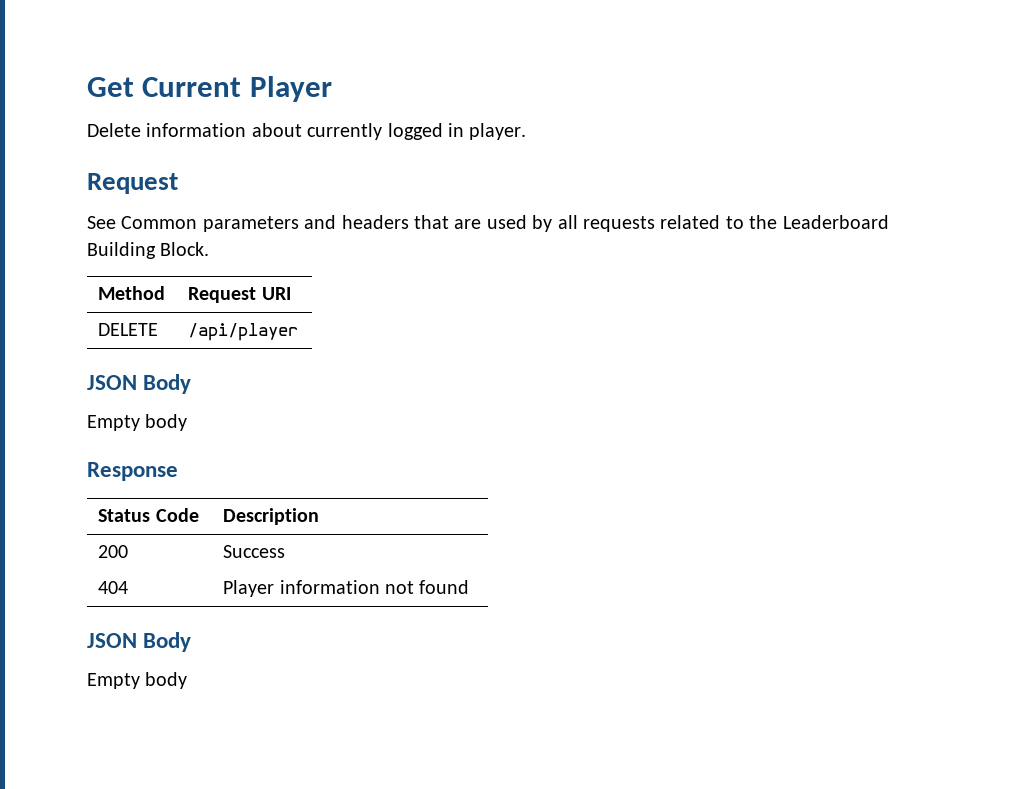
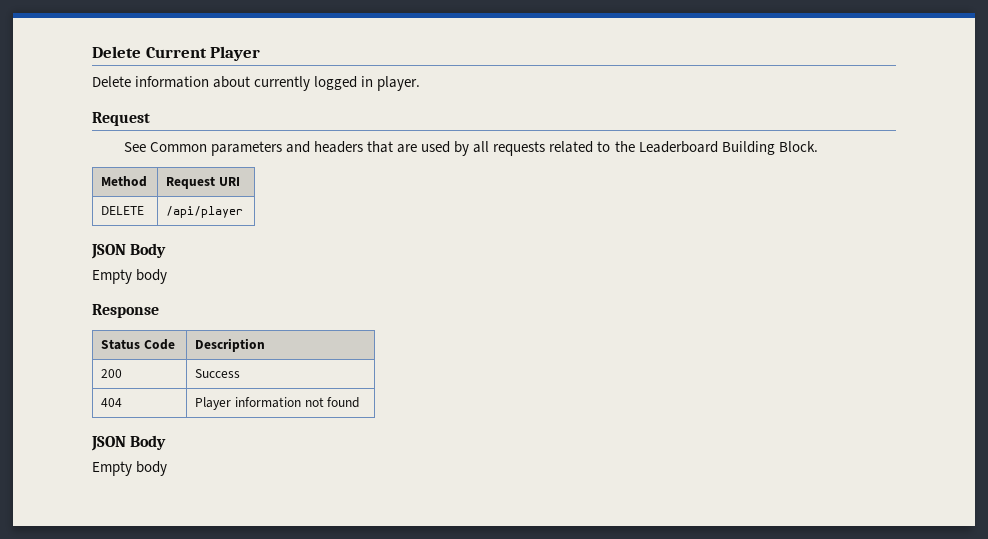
[87,77,134,97] Get -> [92,46,141,58] Delete

